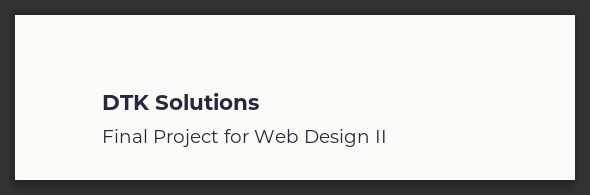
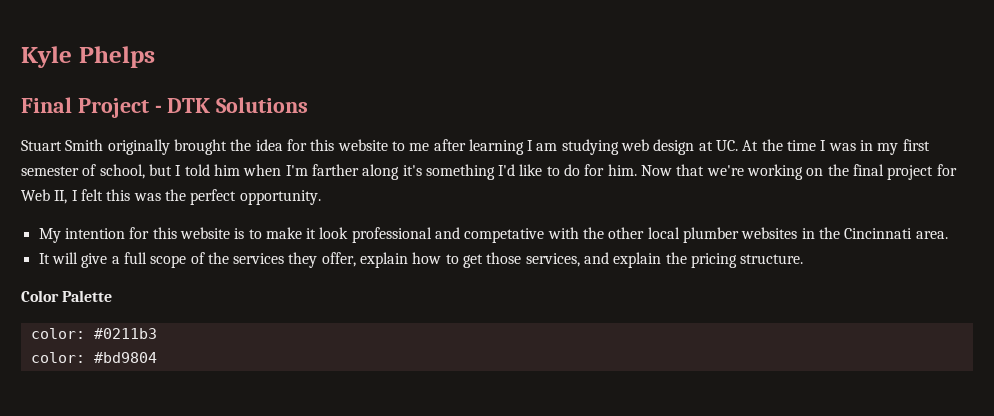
[102,93,259,110] [102,129,387,147] DTK Solutions // Final Project for Web Design II -> [21,46,155,68] [21,97,309,118] [21,139,930,155] [21,164,957,180] [21,189,321,205] [38,227,948,243] [38,252,804,268] [21,290,113,302] [30,328,157,339] [30,352,157,363] Kyle Phelps // Final Project - DTK Solutions // Stuart Smith originally brought the idea for this website to me after learning I am studying web design at UC. At the time I was in my first semester of school, but I told him when I'm farther along it's something I'd like to do for him. Now that we're working on the final project for Web II, I felt this was the perfect opportunity. // My intention for this website is to make it look professional and competative with the other local plumber websites in the Cincinnati area. // It will give a full scope of the services they offer, explain how to get those services, and explain the pricing structure. // Color Palette // color: #0211b3 // color: #bd9804

